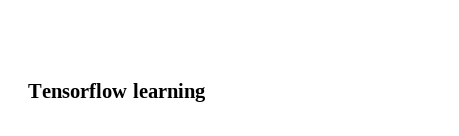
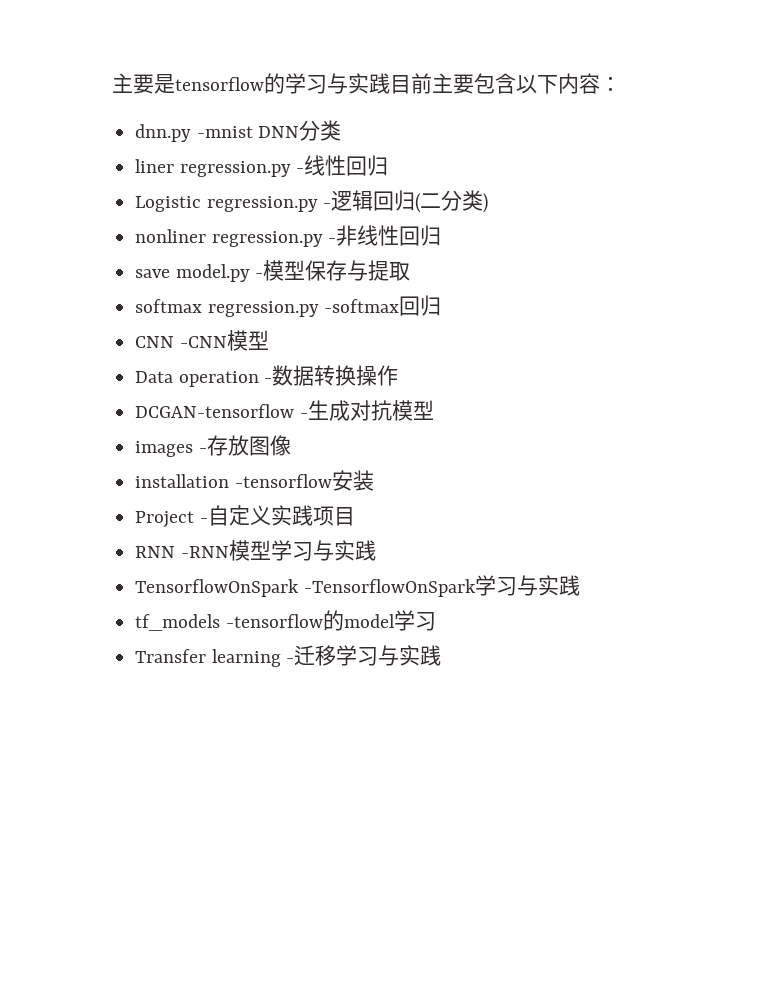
[28,83,206,102] Tensorflow learning -> [112,73,621,94] [135,120,342,142] [135,155,389,177] [135,190,489,213] [135,225,442,247] [135,260,411,282] [135,295,442,317] [135,330,269,351] [135,365,399,387] [135,400,434,421] [135,435,291,457] [135,470,374,491] [135,505,355,528] [135,540,376,561] [135,575,580,597] [135,610,436,631] [135,645,442,667] 主要是tensorflow的学习与实践目前主要包含以下内容： // dnn.py -mnist DNN分类 // liner regression.py -线性回归 // Logistic regression.py -逻辑回归(二分类) // nonliner regression.py -非线性回归 // save model.py -模型保存与提取 // softmax regression.py -softmax回归 // CNN -CNN模型 // Data operation -数据转换操作 // DCGAN-tensorflow -生成对抗模型 // images -存放图像 // installation -tensorflow安装 // Project -自定义实践项目 // RNN -RNN模型学习与实践 // TensorflowOnSpark -TensorflowOnSpark学习与实践 // tf_models -tensorflow的model学习 // Transfer learning -迁移学习与实践

